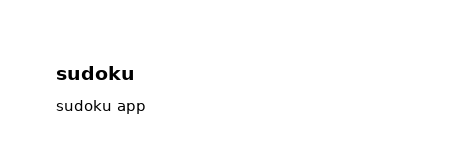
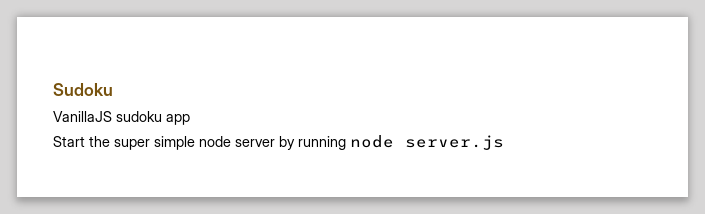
[56,66,135,80] sudoku // -> [53,83,113,96] [53,111,112,122] Sudoku // VanillaJS
(146, 108) none -> [53,135,504,150] // Start the super simple node server by running node server.js

